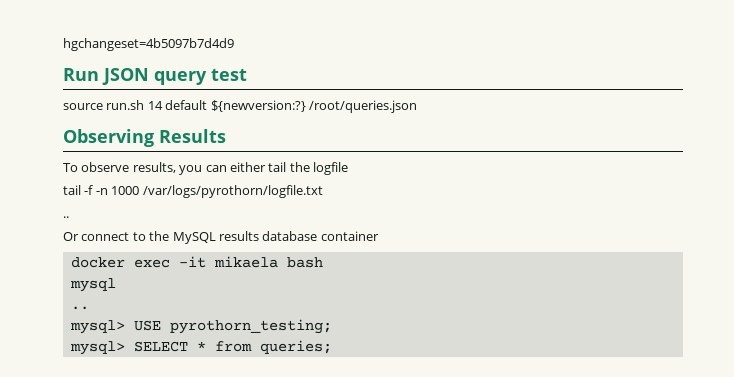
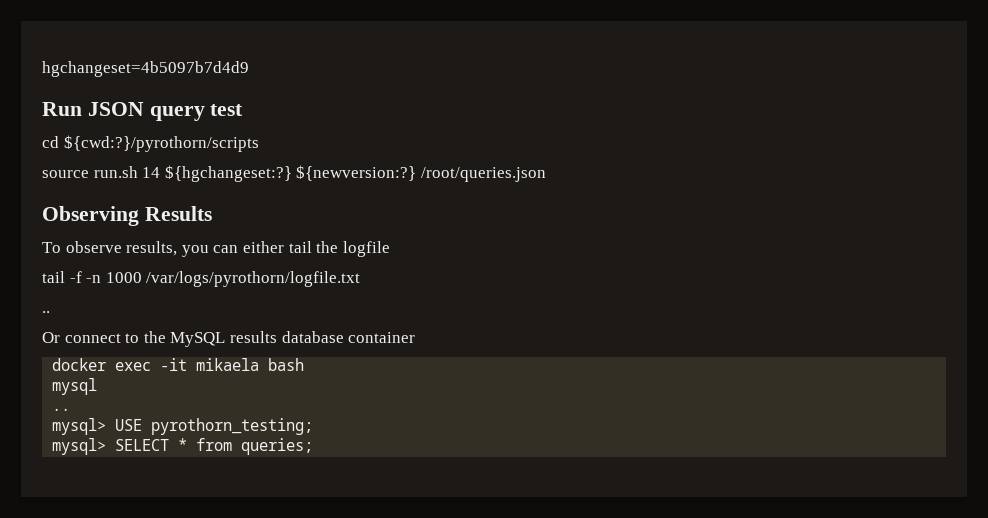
(247, 74) none -> [42,135,259,152] // cd ${cwd:?}/pyrothorn/scripts
[165,100,208,110] default -> [164,165,292,182] ${hgchangeset:?}

